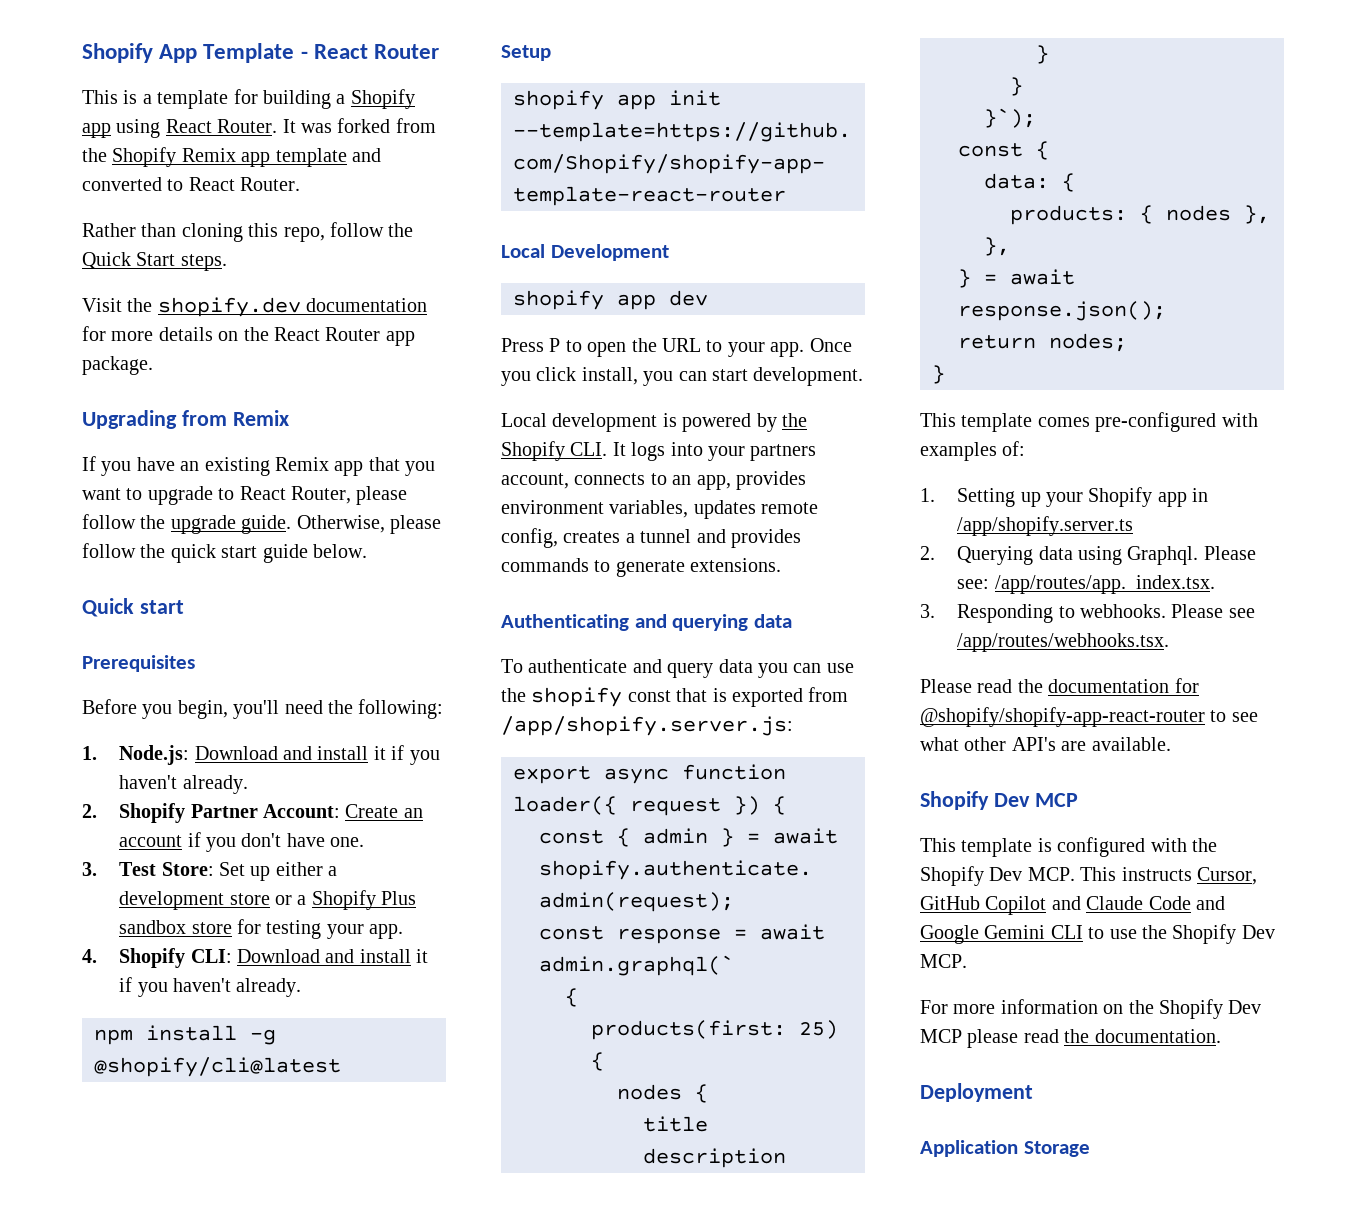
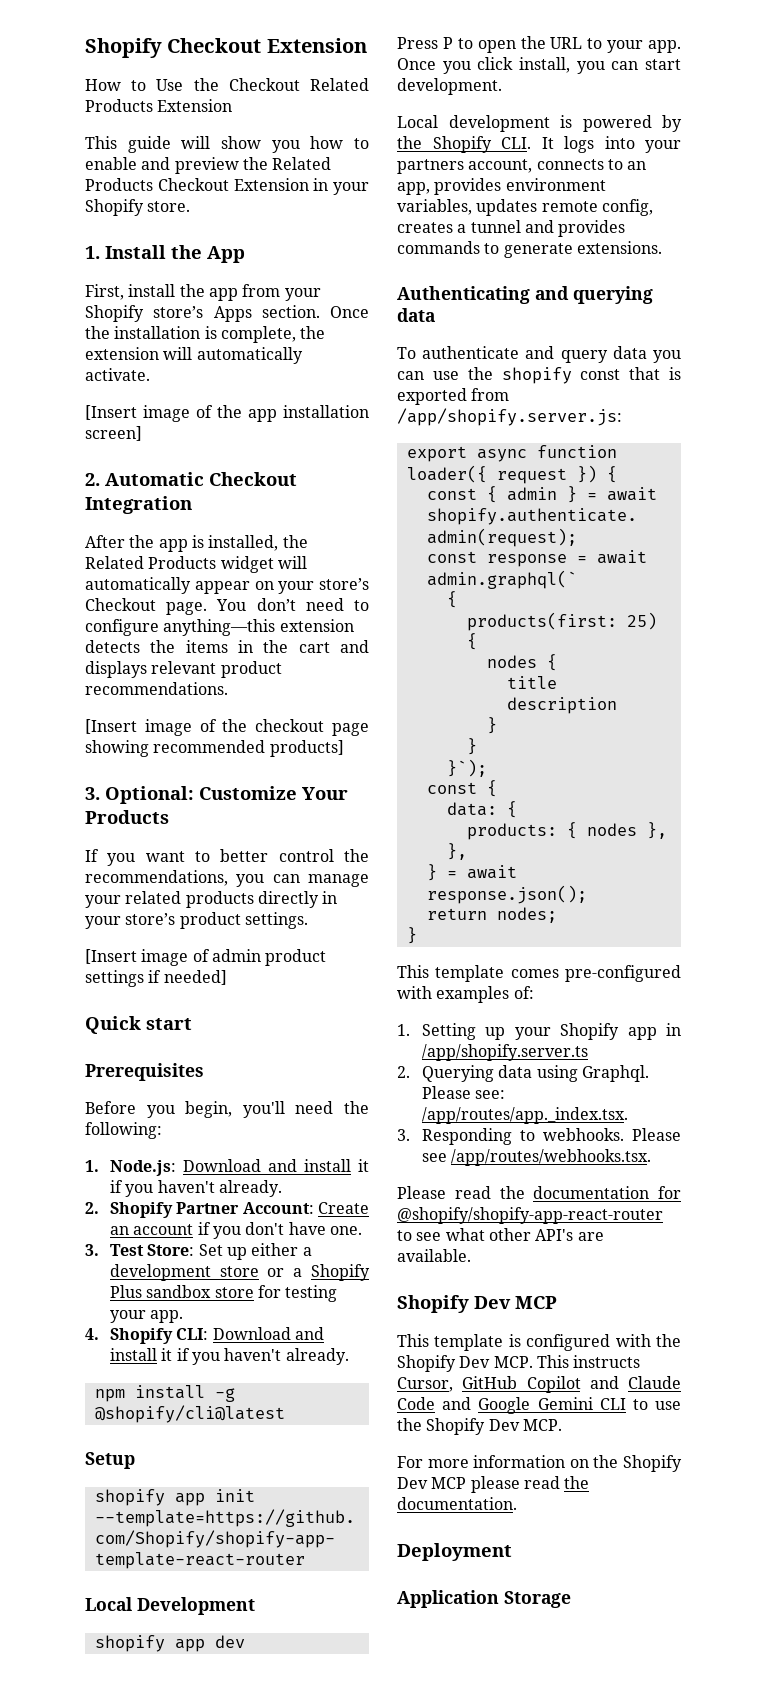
[82,43,440,63] [82,89,415,109] [82,118,436,138] [82,147,381,167] [82,177,301,191] [82,222,414,242] [82,252,227,271] [82,297,428,317] [82,326,415,346] [82,356,153,375] [82,410,289,429] [82,456,436,476] [82,486,408,505] [82,514,441,534] [82,543,367,563] Shopify App Template - React Router // This is a template for building a Shopify app using React Router. It was forked from the Shopify Remix app template and converted to React Router. // Rather than cloning this repo, follow the Quick Start steps. // Visit the shopify.dev documentation for more details on the React Router app package. // Upgrading from Remix // If you have an existing Remix app that you want to upgrade to React Router, please follow the upgrade guide. Otherwise, please follow the quick start guide below. -> [85,38,367,58] [85,78,369,91] [85,99,233,112] [85,136,369,153] [85,157,332,174] [85,178,369,195] [85,199,191,216] [85,245,245,263] [85,284,321,301] [85,305,369,322] [85,326,326,343] [85,347,303,364] [85,368,150,381] [85,405,369,422] [85,426,142,441] [85,472,297,486] [85,496,192,514] [85,535,308,552] [85,556,307,573] [85,577,369,594] [85,598,369,615] [85,619,354,636] [85,640,369,653] [85,661,282,678] [85,682,228,695] [85,719,369,736] [85,740,344,757] [85,786,348,804] [85,810,169,824] [85,849,369,866] [85,870,369,887] [85,891,338,908] [85,912,308,929] [85,949,327,966] [85,970,227,987] Shopify Checkout Extension // How to Use the Checkout Related Products Extension // This guide will show you how to enable and preview the Related Products Checkout Extension in your Shopify store. // 1. Install the App // First, install the app from your Shopify store’s Apps section. Once the installation is complete, the extension will automatically activate. // [Insert image of the app installation screen] // 2. Automatic Checkout Integration // After the app is installed, the Related Products widget will automatically appear on your store’s Checkout page. You don’t need to configure anything—this extension detects the items in the cart and displays relevant product recommendations. // [Insert image of the checkout page showing recommended products] // 3. Optional: Customize Your Products // If you want to better control the recommendations, you can manage your related products directly in your store’s product settings. // [Insert image of admin product settings if needed]

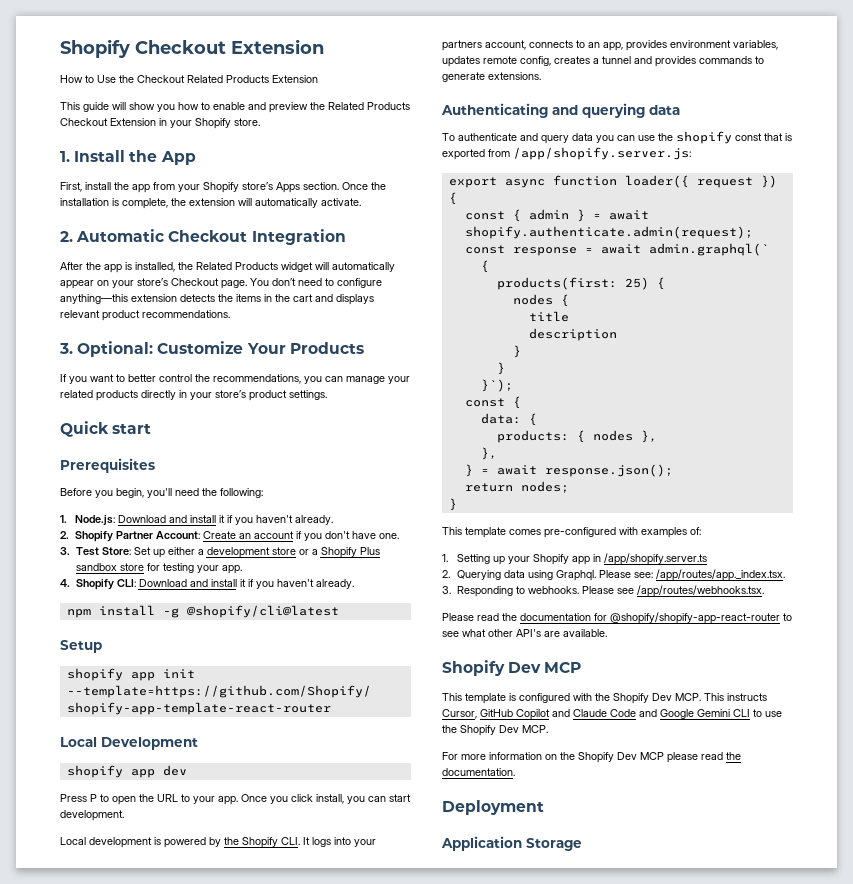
[85,405,369,422] [85,426,142,441] // [Insert image of the app installation screen] -> (361, 202) none
[85,719,369,736] [85,740,344,757] // [Insert image of the checkout page showing recommended products] -> (230, 314) none
[85,949,327,966] [85,970,227,987] // [Insert image of admin product settings if needed] -> (327, 395) none

